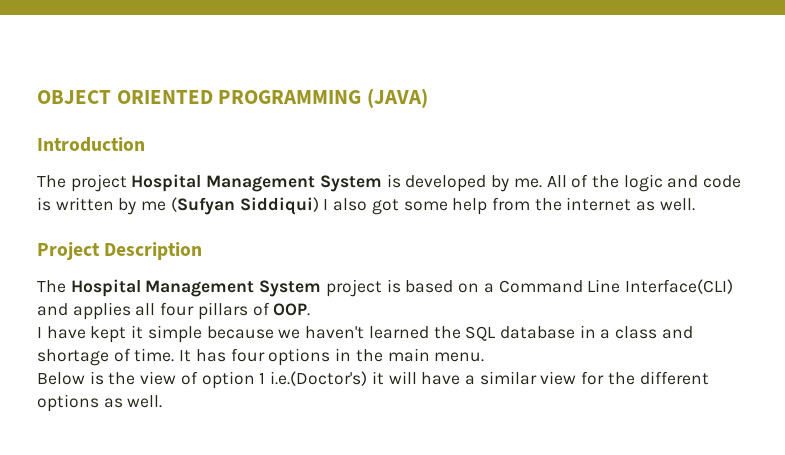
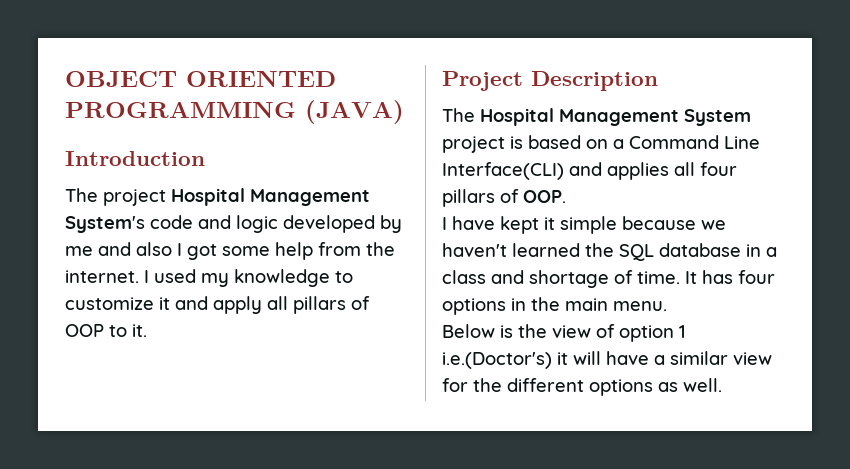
[319,174,742,192] [37,197,368,215] System is developed by me. All of the logic and code is written by me (Sufyan Siddiqui) I also -> [65,215,402,233] [65,242,182,256] System's code and logic developed by me and also I
[566,197,695,211] internet as well. -> [65,269,353,287] [65,296,370,314] [65,324,147,337] internet. I used my knowledge to customize it and apply all pillars of OOP to it.

